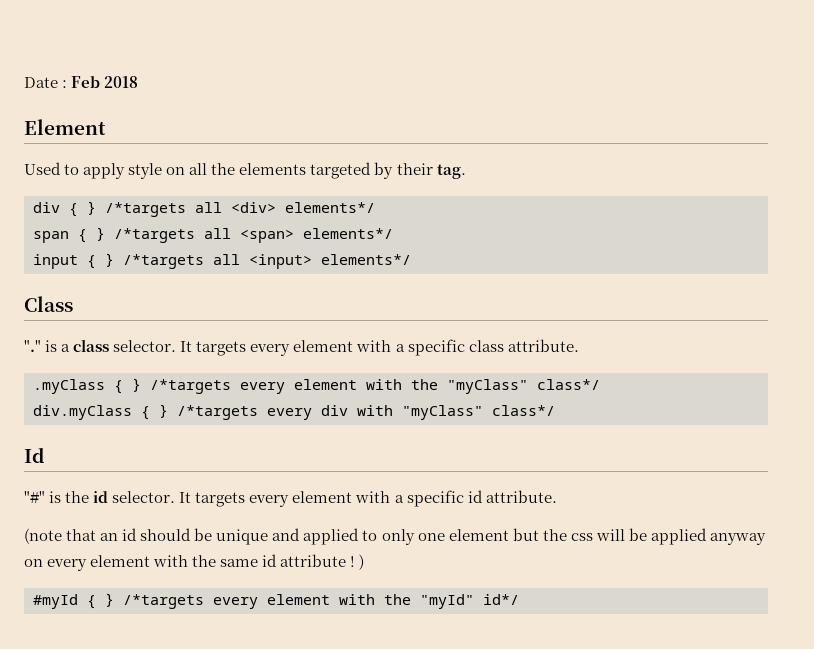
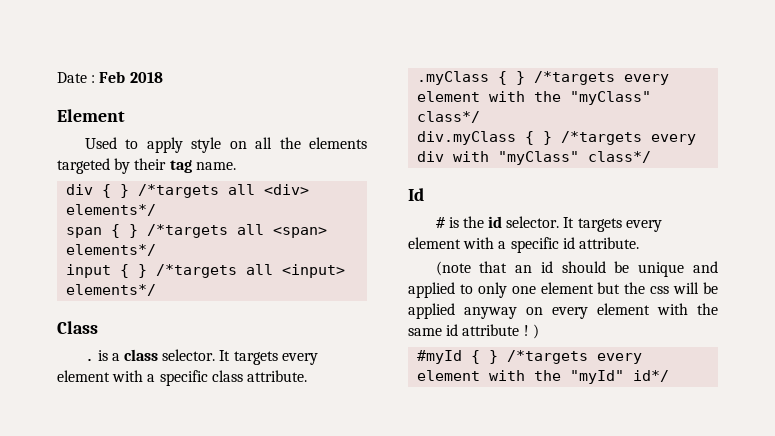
[436,164,466,179] tag. -> [169,160,236,173] tag name.
[24,340,41,352] "." -> [84,359,94,361] .
[24,491,45,503] "#" -> [435,217,445,228] #

